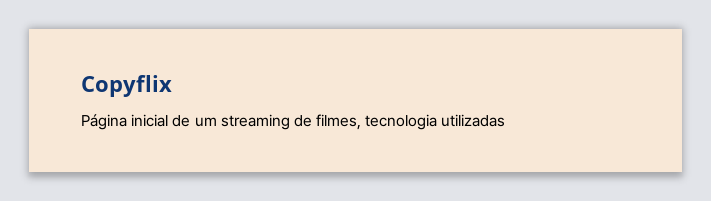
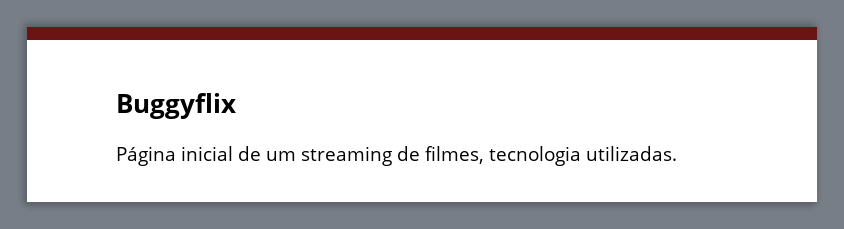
[81,75,172,97] Copyflix -> [116,93,236,119] Buggyflix
[441,114,506,127] utilizadas -> [586,146,677,161] utilizadas.

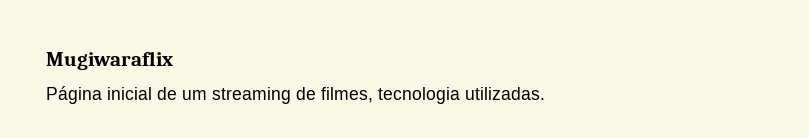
[116,93,236,119] Buggyflix -> [46,51,173,70] Mugiwaraflix

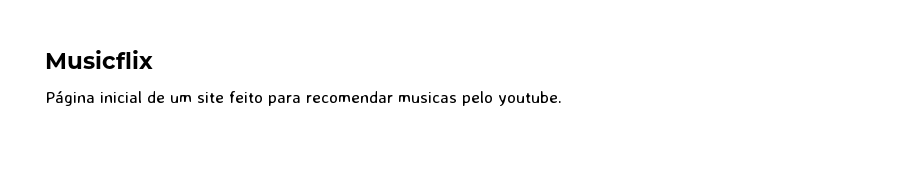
[46,51,173,70] Mugiwaraflix -> [45,50,153,69] Musicflix
[212,87,545,104] streaming de filmes, tecnologia utilizadas. -> [197,91,562,106] site feito para recomendar musicas pelo youtube.

